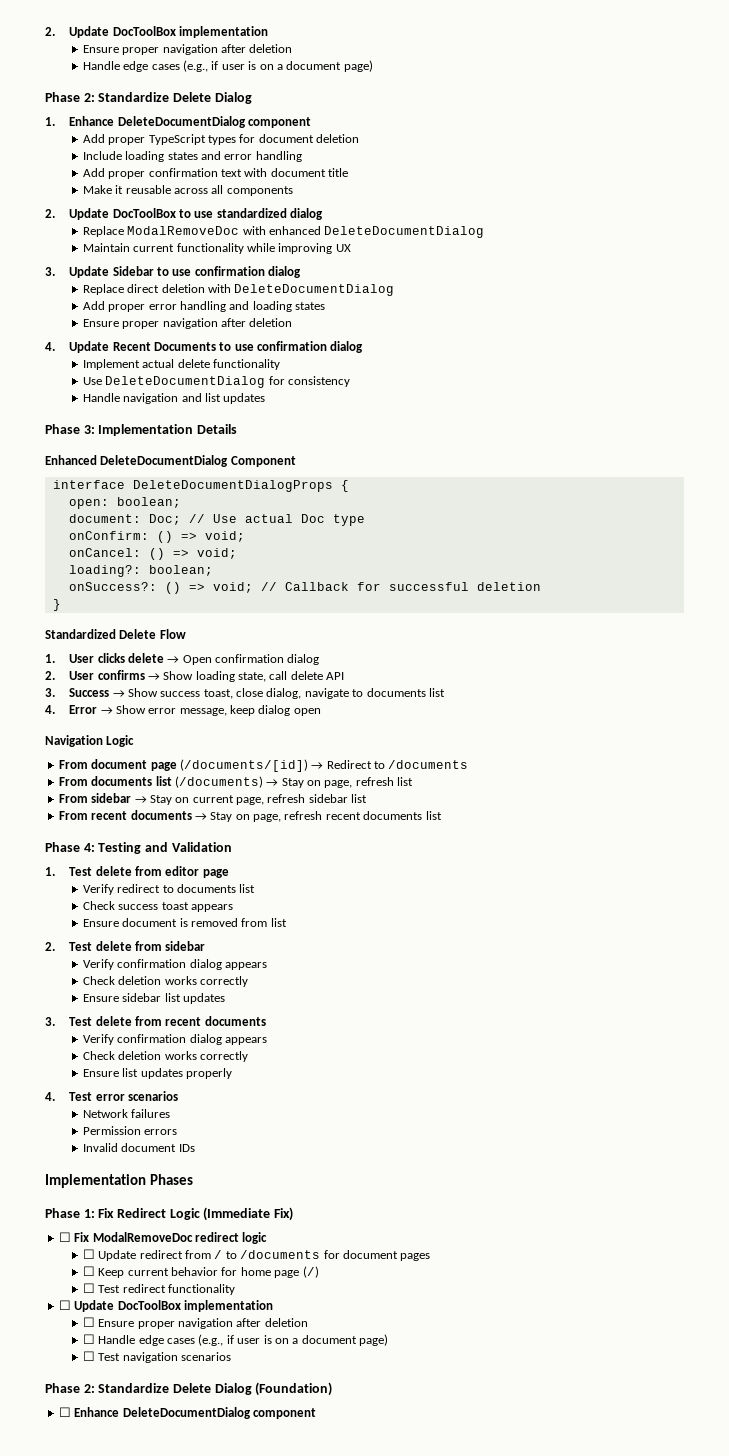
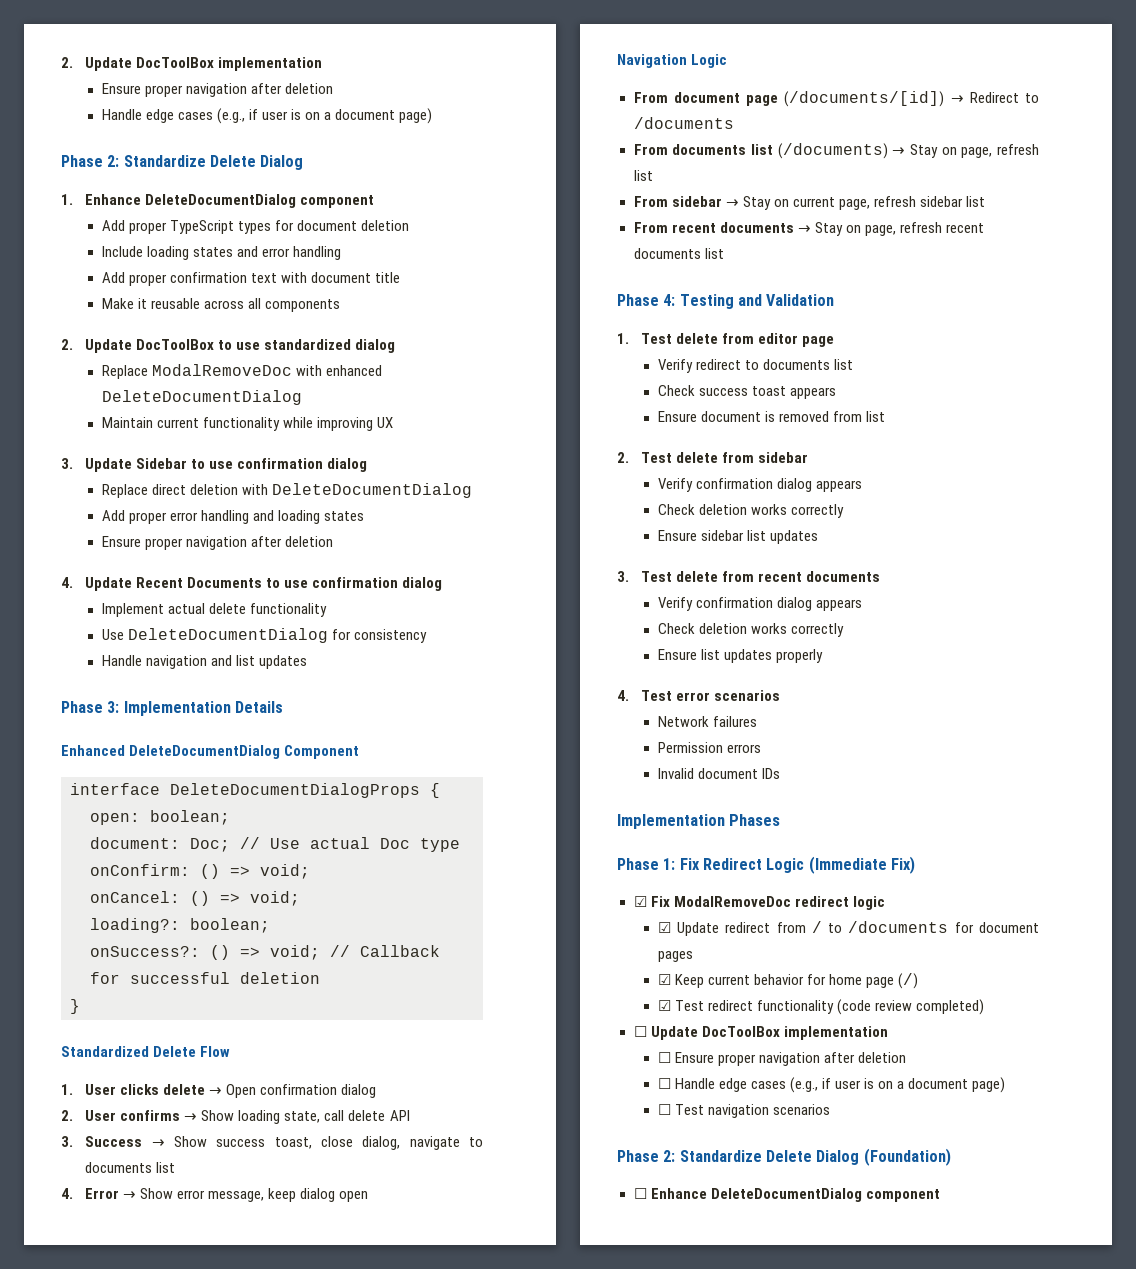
[58,1232,71,1242] ☐ -> [633,896,647,907] ☑
[82,1249,95,1259] ☐ -> [657,922,671,933] ☑
[82,1266,95,1276] ☐ -> [657,974,671,985] ☑
[82,1283,95,1293] ☐ -> [657,1000,671,1011] ☑
(236, 1289) none -> [836,999,984,1015] (code review completed)

